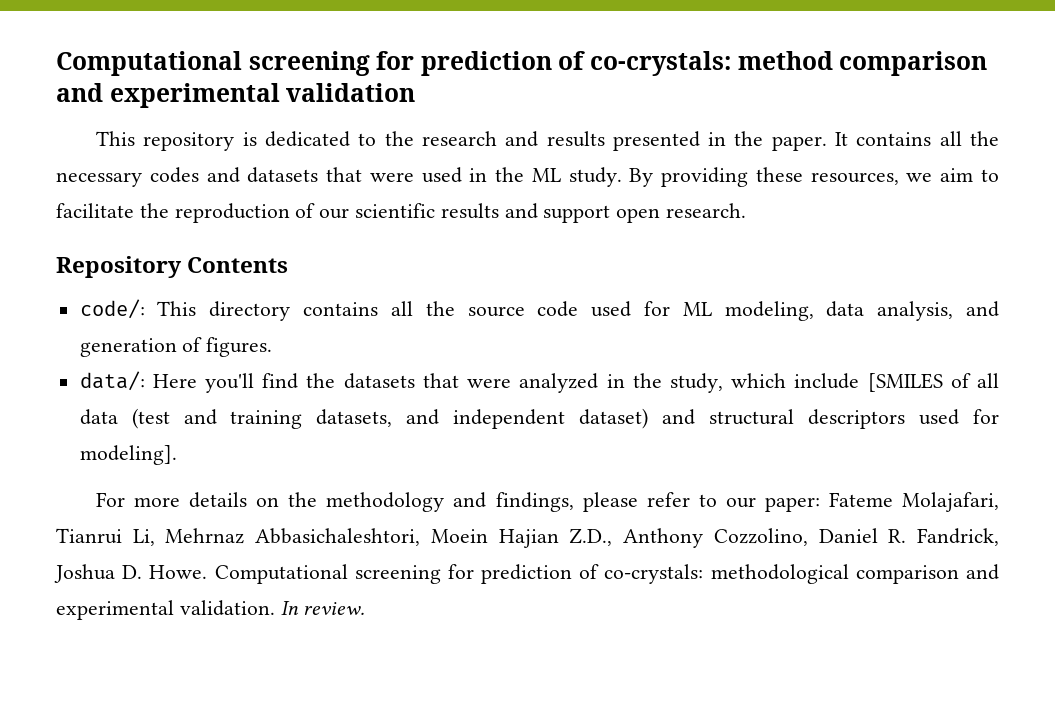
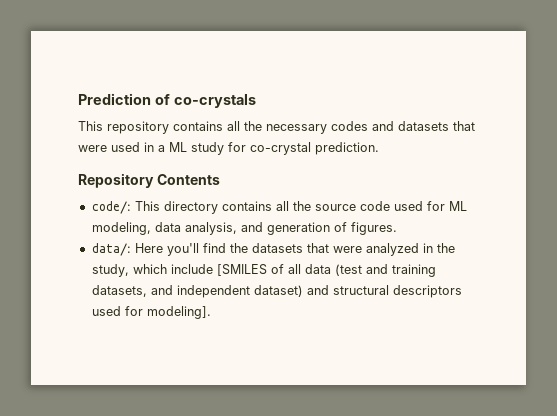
[56,51,988,76] [56,83,416,108] [96,131,849,151] Computational screening for prediction of co-crystals: method comparison and experimental validation // This repository is dedicated to the research and results presented in the paper. It -> [78,93,256,108] [78,121,169,134] Prediction of co-crystals // This repository
[495,167,999,187] [56,203,747,223] the ML study. By providing these resources, we aim to facilitate the reproduction of our scientific results and support open research. -> [158,142,379,155] a ML study for co-crystal prediction.
[96,492,1000,512] [56,528,1000,548] [54,564,999,584] [56,600,366,620] // For more details on the methodology and findings, please refer to our paper: Fateme Molajafari, Tianrui Li, Mehrnaz Abbasichaleshtori, Moein Hajian Z.D., Anthony Cozzolino, Daniel R. Fandrick, Joshua D. Howe. Computational screening for prediction of co-crystals: methodological comparison and experimental validation. In review. -> (211, 312) none

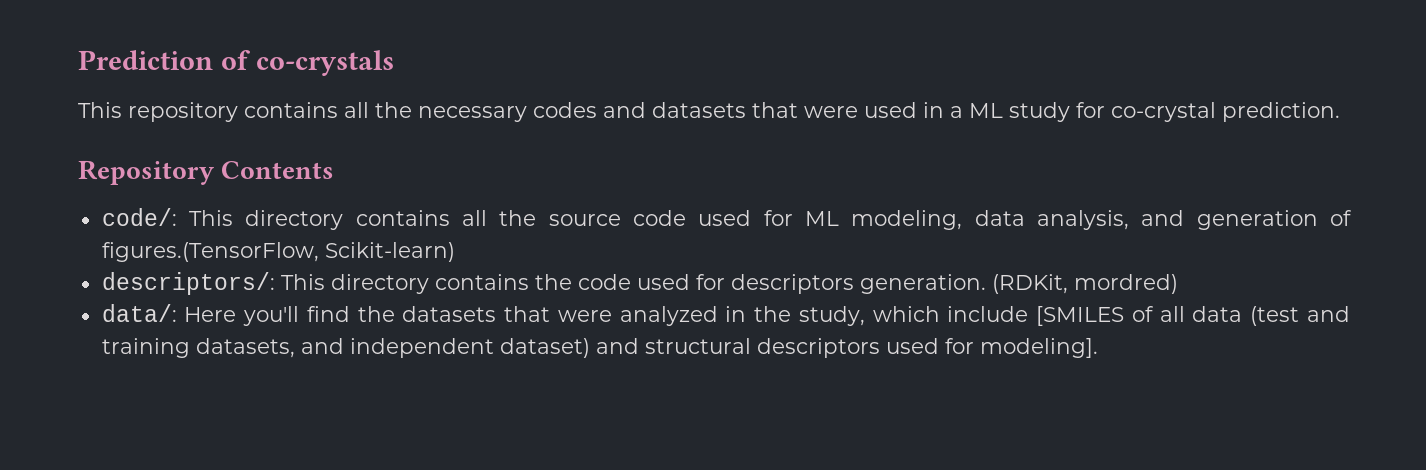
[350,222,397,235] figures. -> [101,242,455,262] [101,272,1178,295] figures.(TensorFlow, Scikit-learn) // descriptors/: This directory contains the code used for descriptors generation. (RDKit, mordred)

